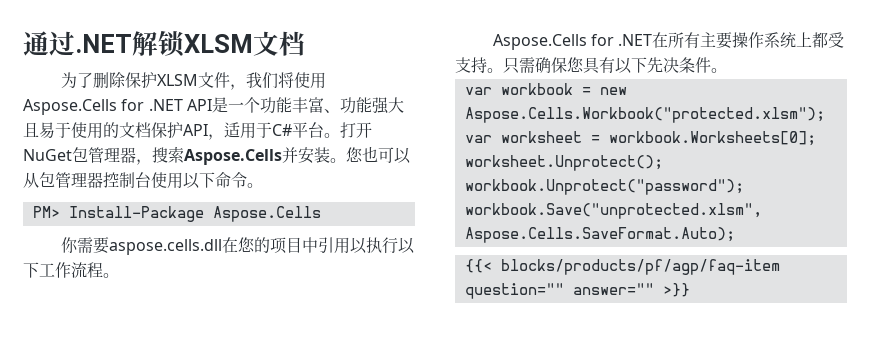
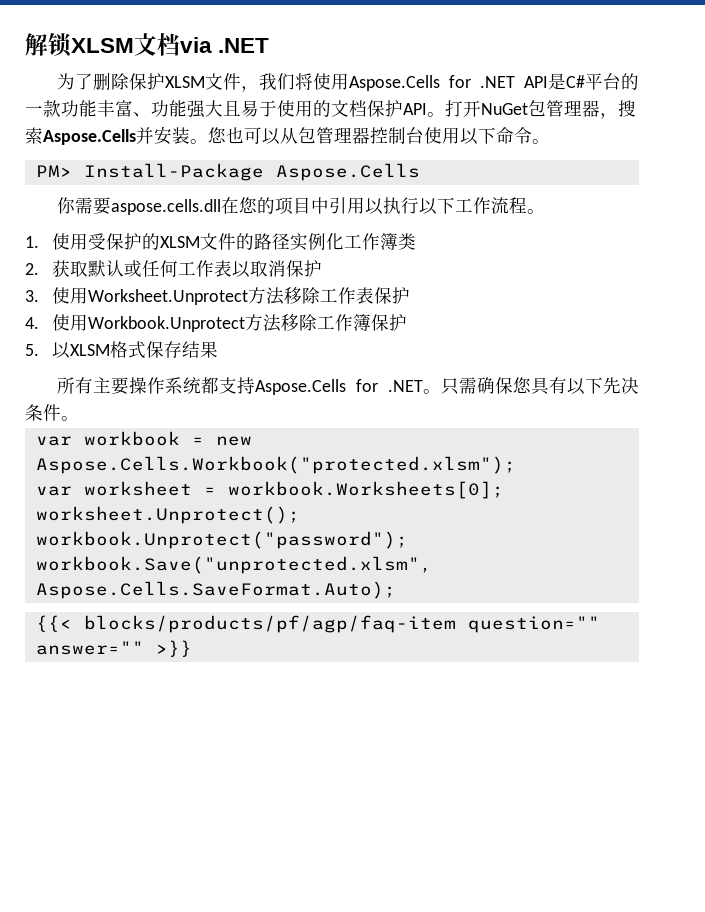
[23,31,132,56] 通过.NET -> (25, 44) none
(305, 43) none -> [180,37,270,53] via .NET
[227,97,260,113] 一个 -> [566,73,639,90] [25,100,61,117] C#平台的一款
[208,122,324,140] ，适用于C#平台 -> (427, 109) none
[492,32,845,50] [455,57,487,73] Aspose.Cells for .NET在所有主要操作系统上都受支持 -> [25,233,417,251] [25,260,323,278] [25,287,411,305] [25,314,408,332] [25,341,219,359] [56,377,423,395] 1.使用受保护的XLSM文件的路径实例化工作簿类 // 2.获取默认或任何工作表以取消保护 // 3.使用Worksheet.Unprotect方法移除工作表保护 // 4.使用Workbook.Unprotect方法移除工作簿保护 // 5.以XLSM格式保存结果 // 所有主要操作系统都支持Aspose.Cells for .NET

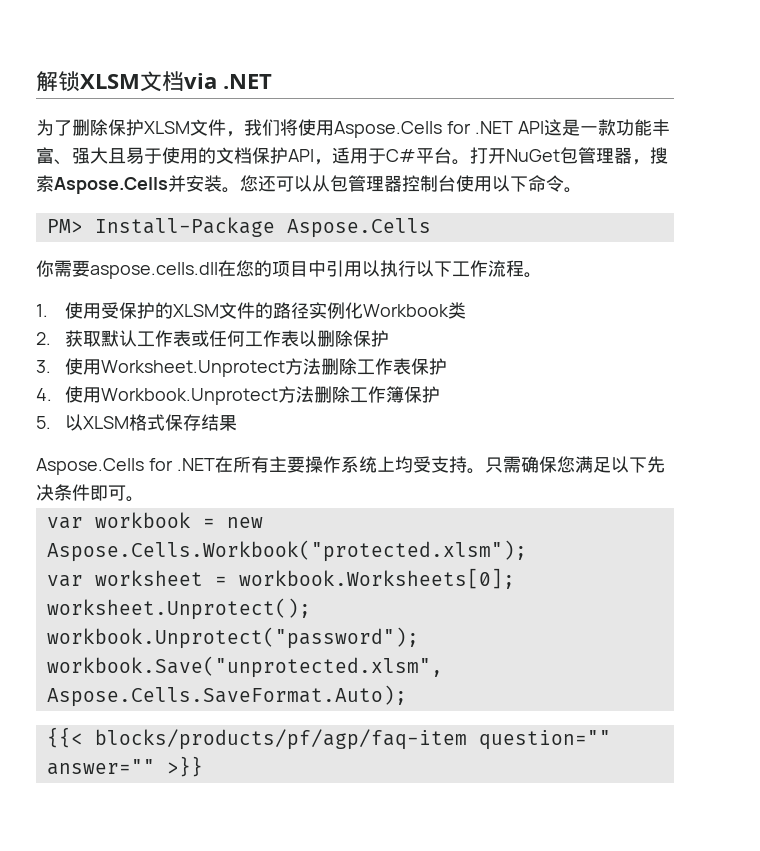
[548,73,639,90] 是C#平台的 -> [543,119,580,136] 这是
[151,100,187,117] 功能 -> (72, 162) none
(427, 109) none -> [314,147,452,165] ，适用于C#平台
[226,127,244,144] 也 -> [258,175,276,192] 还
[344,233,399,250] 工作簿 -> [363,304,450,317] Workbook
(125, 268) none -> [137,330,192,347] 工作表
[250,260,287,277] 取消 -> [317,330,354,347] 删除
[284,287,303,304] 移 -> [321,358,340,375] 删
[281,314,300,331] 移 -> [314,386,333,403] 删
(219, 349) none -> [36,456,233,475] Aspose.Cells for .NET在
[200,377,423,395] 都支持Aspose.Cells for .NET -> [376,456,467,473] 上均受支持
[531,377,567,395] 具有 -> [574,456,611,473] 满足
(61, 412) none -> [90,485,126,501] 即可

